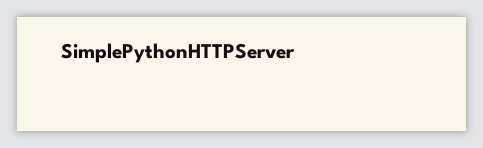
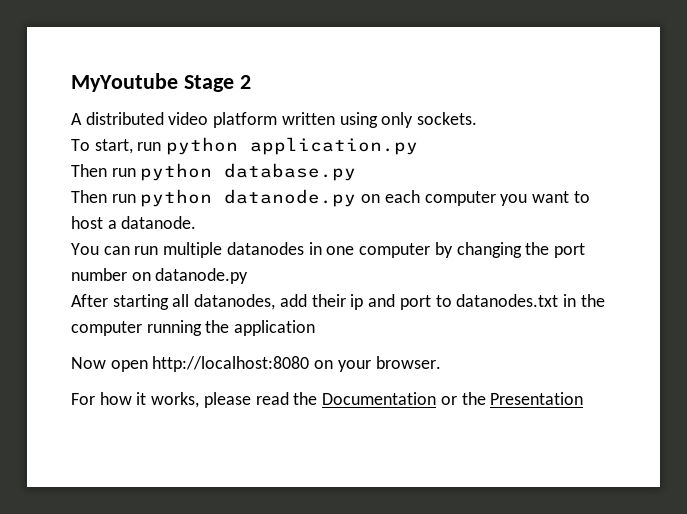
[61,43,295,63] SimplePythonHTTPServer -> [71,73,251,92] [71,112,478,128] [71,137,419,155] [71,163,357,181] [71,189,590,207] [71,216,197,229] [71,242,585,258] [71,268,249,284] [71,294,605,310] [71,320,316,336] [71,356,441,372] [71,392,584,408] MyYoutube Stage 2 // A distributed video platform written using only sockets. // To start, run python application.py // Then run python database.py // Then run python datanode.py on each computer you want to host a datanode. // You can run multiple datanodes in one computer by changing the port number on datanode.py // After starting all datanodes, add their ip and port to datanodes.txt in the computer running the application // Now open http://localhost:8080 on your browser. // For how it works, please read the Documentation or the Presentation

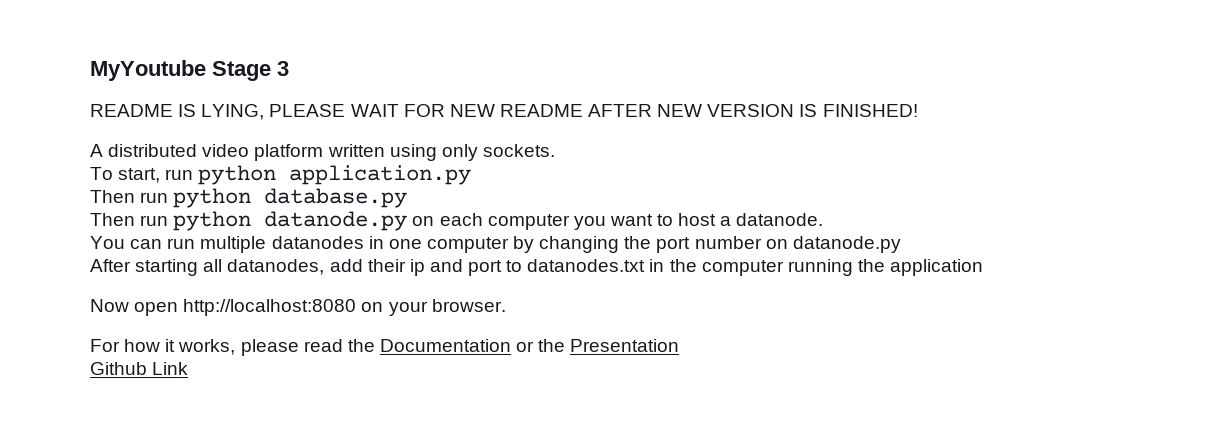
[239,75,251,89] 2 -> [277,61,289,76] [90,104,918,120] 3 // README IS LYING, PLEASE WAIT FOR NEW README AFTER NEW VERSION IS FINISHED!
(584, 398) none -> [90,362,189,375] // Github Link

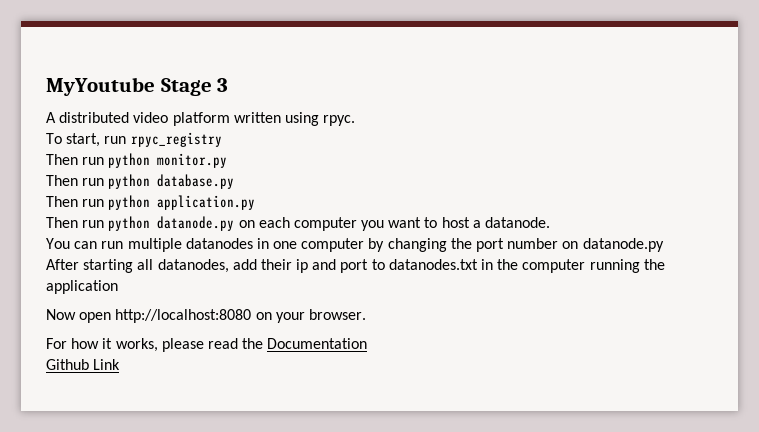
[90,104,918,120] // README IS LYING, PLEASE WAIT FOR NEW README AFTER NEW VERSION IS FINISHED! -> (229, 85) none
[441,144,555,161] only sockets. -> [323,115,356,126] rpyc.
[198,165,472,185] python application.py -> [130,132,222,147] [46,153,228,168] rpyc_registry // Then run python monitor.py
(408, 198) none -> [46,195,256,210] // Then run python application.py
[516,339,680,352] or the Presentation -> (368, 343) none

